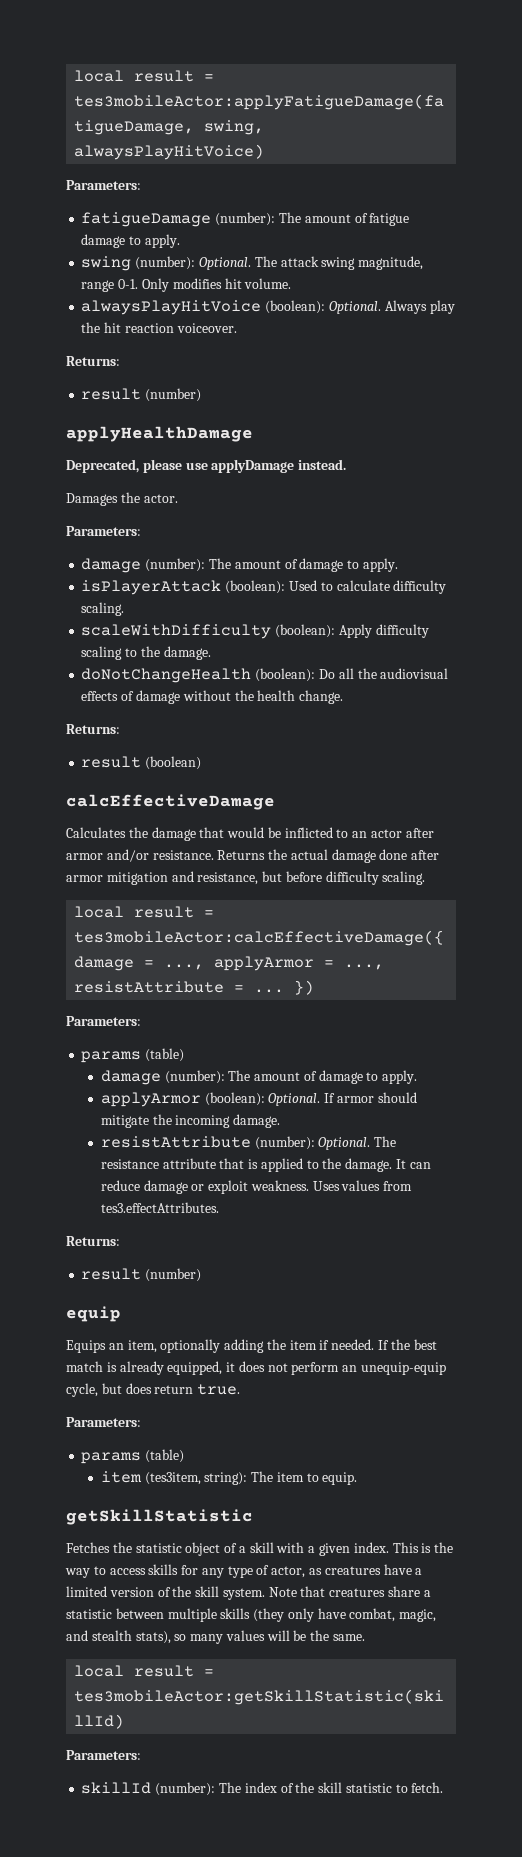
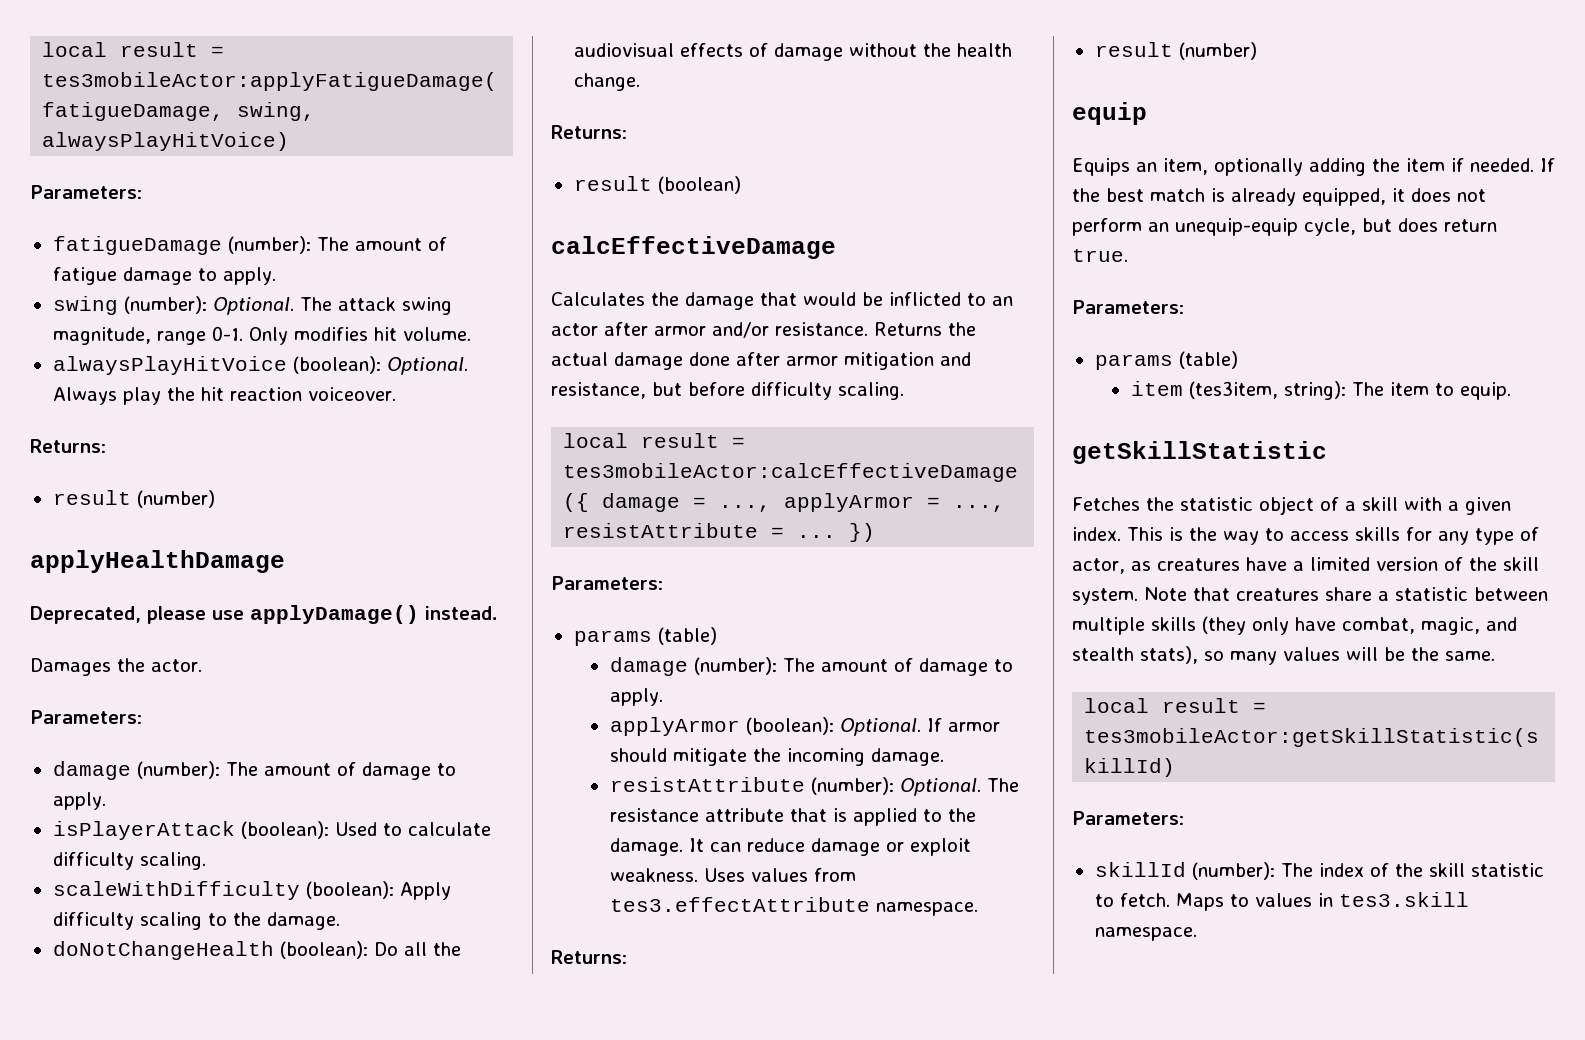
[211,459,295,473] applyDamage -> [250,605,419,624] applyDamage()
[100,1202,219,1213] tes3.effectAttributes. -> [609,897,978,916] tes3.effectAttribute namespace.
(444, 1787) none -> [1175,892,1469,911] [1094,927,1197,941] Maps to values in tes3.skill namespace.

